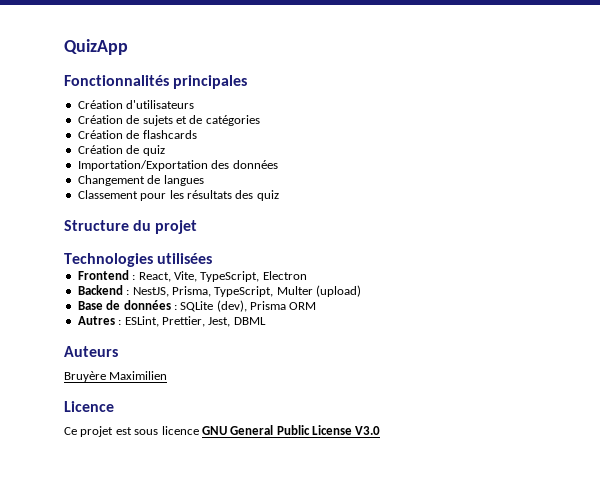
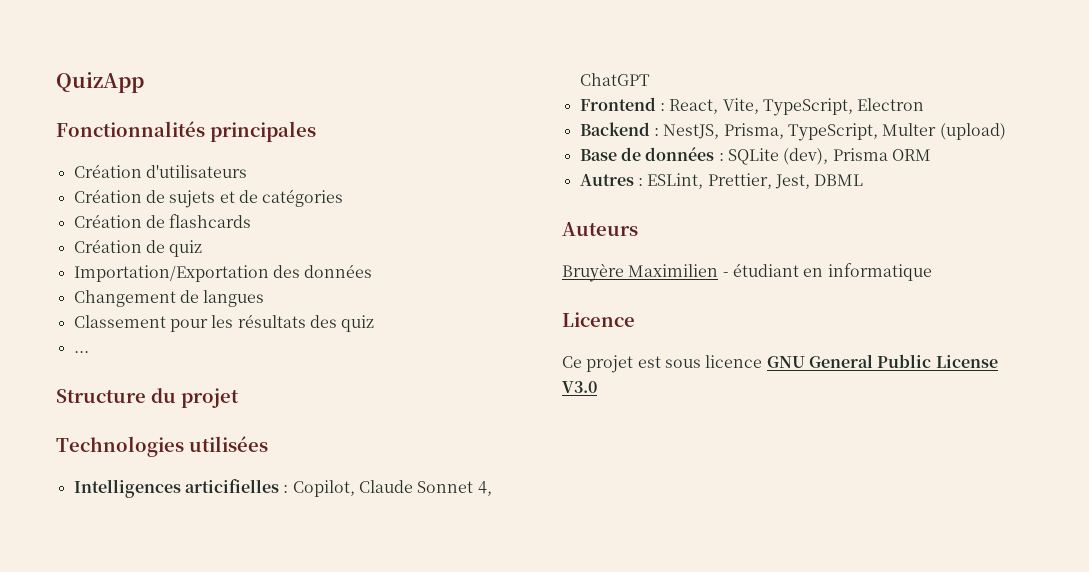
(279, 195) none -> [73,351,89,353] // ...
(213, 258) none -> [73,479,492,498] [579,73,650,86] // Intelligences articifielles : Copilot, Claude Sonnet 4, ChatGPT
(168, 375) none -> [722,263,932,281] - étudiant en informatique

